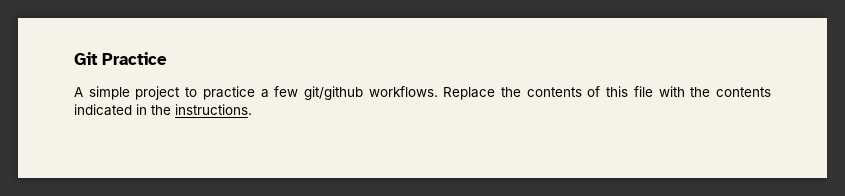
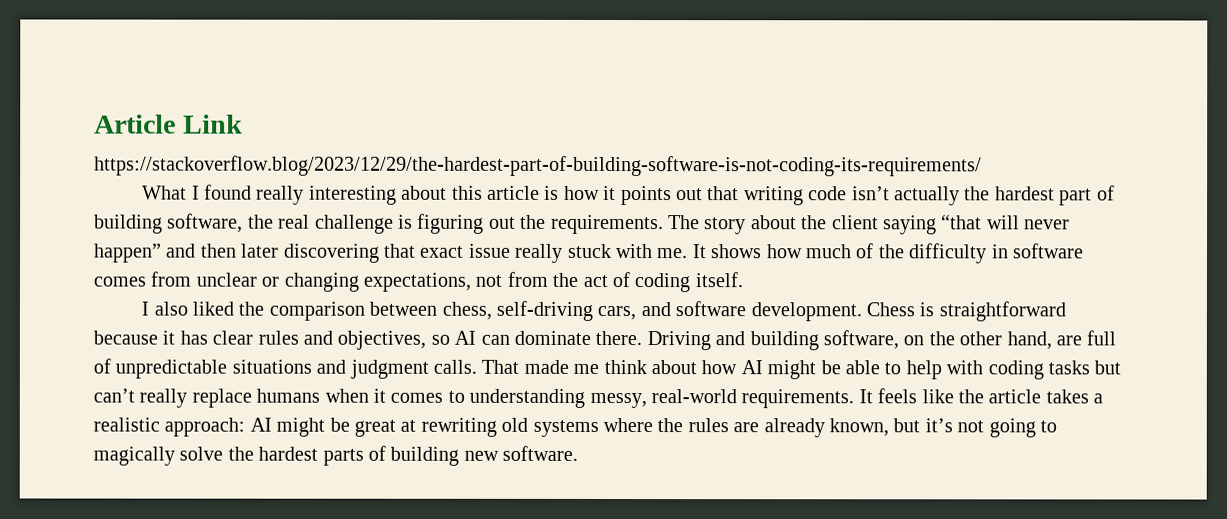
[74,52,167,65] [74,86,772,100] [74,104,252,116] Git Practice // A simple project to practice a few git/github workflows. Replace the contents of this file with the contents indicated in the instructions. -> [94,114,243,134] [94,155,982,177] [142,184,1115,206] [94,213,1071,235] [93,243,1084,264] [93,271,743,293] [141,300,1066,322] [93,330,1117,351] [93,358,1122,380] [93,388,1104,409] [93,417,1057,438] [93,445,579,466] Article Link // https://stackoverflow.blog/2023/12/29/the-hardest-part-of-building-software-is-not-coding-its-requirements/ // What I found really interesting about this article is how it points out that writing code isn’t actually the hardest part of building software, the real challenge is figuring out the requirements. The story about the client saying “that will never happen” and then later discovering that exact issue really stuck with me. It shows how much of the difficulty in software comes from unclear or changing expectations, not from the act of coding itself. // I also liked the comparison between chess, self-driving cars, and software development. Chess is straightforward because it has clear rules and objectives, so AI can dominate there. Driving and building software, on the other hand, are full of unpredictable situations and judgment calls. That made me think about how AI might be able to help with coding tasks but can’t really replace humans when it comes to understanding messy, real-world requirements. It feels like the article takes a realistic approach: AI might be great at rewriting old systems where the rules are already known, but it’s not going to magically solve the hardest parts of building new software.

